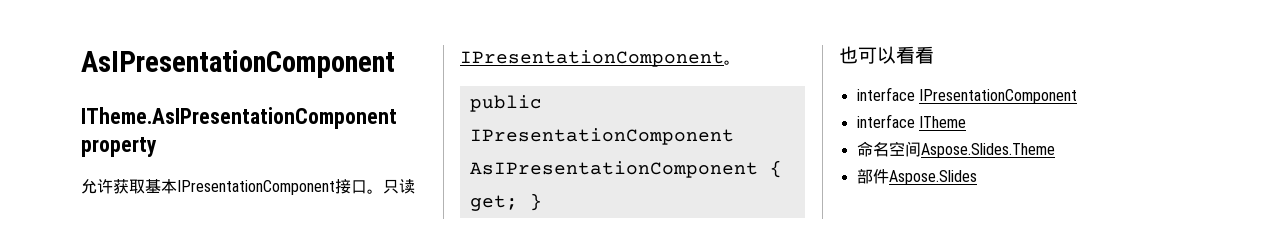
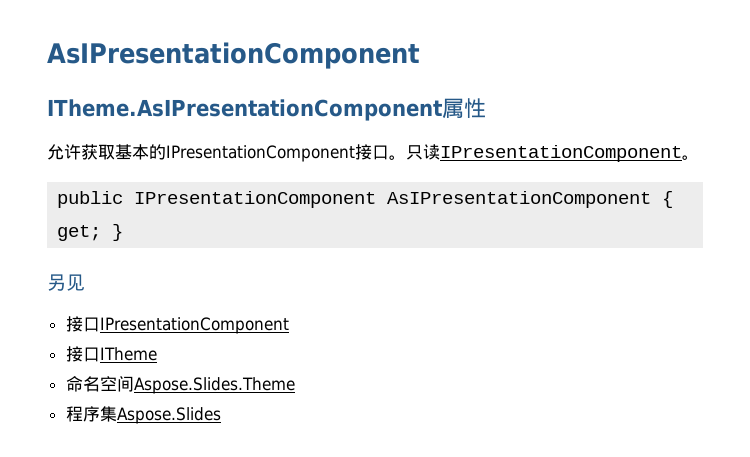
[81,137,157,157] property -> [442,98,486,119] 属性
(177, 186) none -> [149,144,166,160] 的
[839,46,934,64] [856,87,915,101] 也可以看看 // interface -> [47,274,85,291] [65,316,100,332] 另见 // 接口
[856,114,915,128] interface -> [65,346,100,362] 接口
[856,169,889,184] 部件 -> [65,406,117,422] 程序集

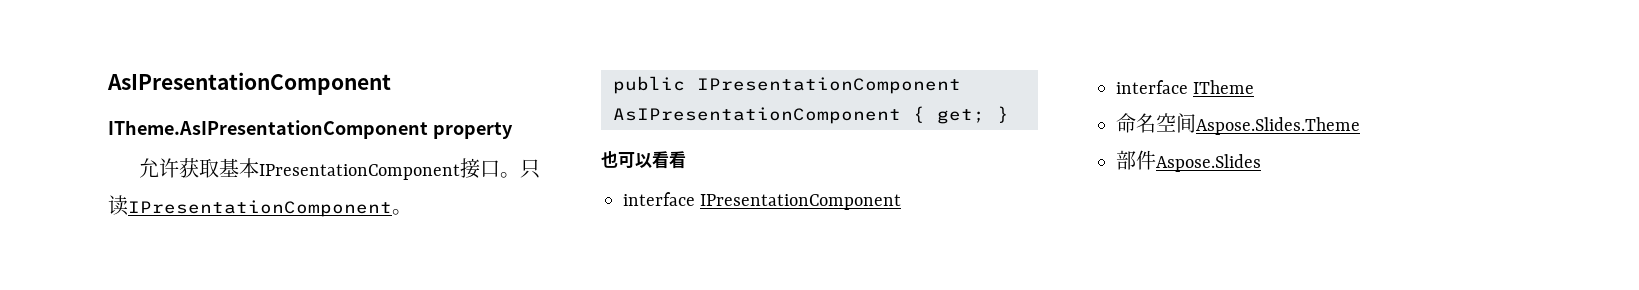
[442,98,486,119] 属性 -> [432,122,513,139] property
[149,144,166,160] 的 -> (260, 168) none
[47,274,85,291] [65,316,100,332] 另见 // 接口 -> [601,151,686,169] [623,192,695,206] 也可以看看 // interface
[65,346,100,362] 接口 -> [1116,80,1188,94] interface
[65,406,117,422] 程序集 -> [1116,150,1156,170] 部件

